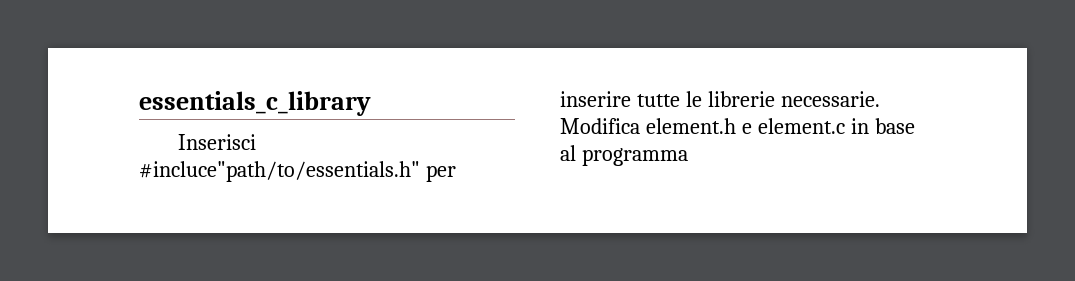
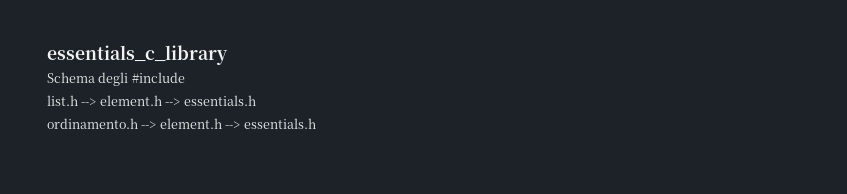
[177,134,256,150] [139,161,456,182] [560,91,880,107] [560,118,915,134] [560,145,688,166] Inserisci #incluce"path/to/essentials.h" per inserire tutte le librerie necessarie. Modifica element.h e element.c in base al programma -> [47,72,185,86] [47,95,256,106] [47,118,316,129] Schema degli #include // list.h --> element.h --> essentials.h // ordinamento.h --> element.h --> essentials.h

